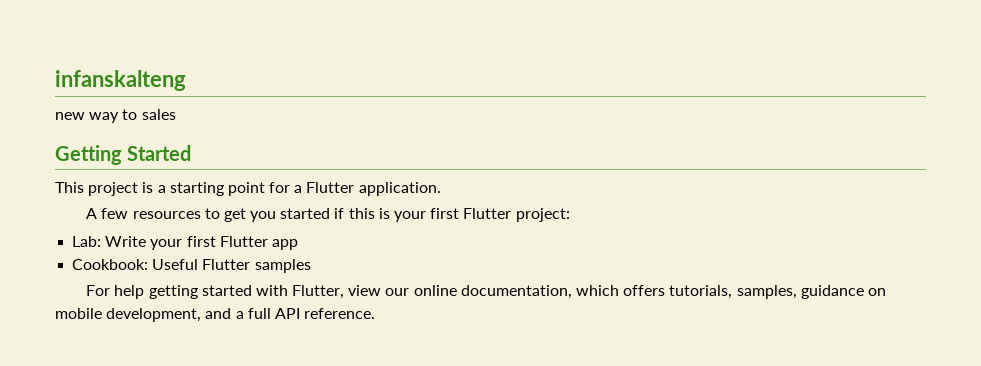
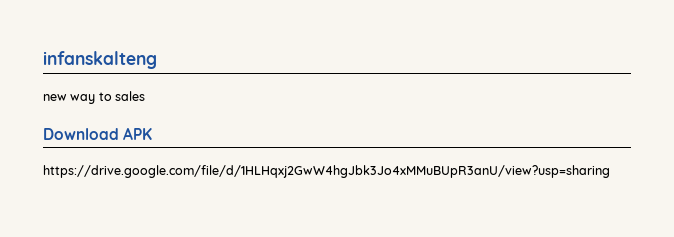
[55,145,192,165] [55,182,441,196] [86,208,570,222] [72,236,298,250] [72,259,311,273] [86,285,886,299] [55,308,376,322] Getting Started // This project is a starting point for a Flutter application. // A few resources to get you started if this is your first Flutter project: // Lab: Write your first Flutter app // Cookbook: Useful Flutter samples // For help getting started with Flutter, view our online documentation, which offers tutorials, samples, guidance on mobile development, and a full API reference. -> [43,127,153,140] [43,165,610,178] Download APK // https://drive.google.com/file/d/1HLHqxj2GwW4hgJbk3Jo4xMMuBUpR3anU/view?usp=sharing

